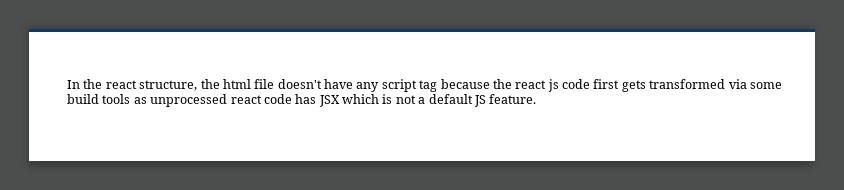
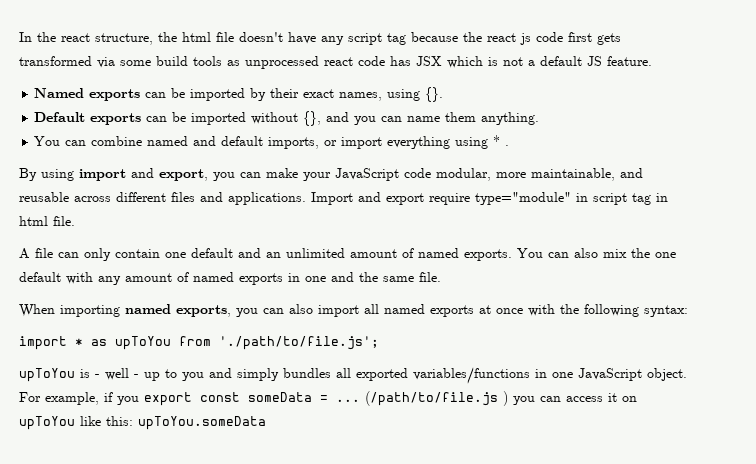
(537, 99) none -> [34,87,444,102] [34,111,540,126] [34,135,510,149] [19,168,643,181] [19,192,668,205] [19,216,75,226] [19,248,676,261] [19,272,441,285] [19,304,688,317] [19,336,379,350] [19,367,687,384] [19,391,637,406] [19,416,266,430] // Named exports can be imported by their exact names, using {}. // Default exports can be imported without {}, and you can name them anything. // You can combine named and default imports, or import everything using * . // By using import and export, you can make your JavaScript code modular, more maintainable, and reusable across different files and applications. Import and export require type="module" in script tag in html file. // A file can only contain one default and an unlimited amount of named exports. You can also mix the one default with any amount of named exports in one and the same file. // When importing named exports, you can also import all named exports at once with the following syntax: // import * as upToYou from './path/to/file.js'; // upToYou is - well - up to you and simply bundles all exported variables/functions in one JavaScript object. For example, if you export const someData = ... (/path/to/file.js ) you can access it on upToYou like this: upToYou.someData

